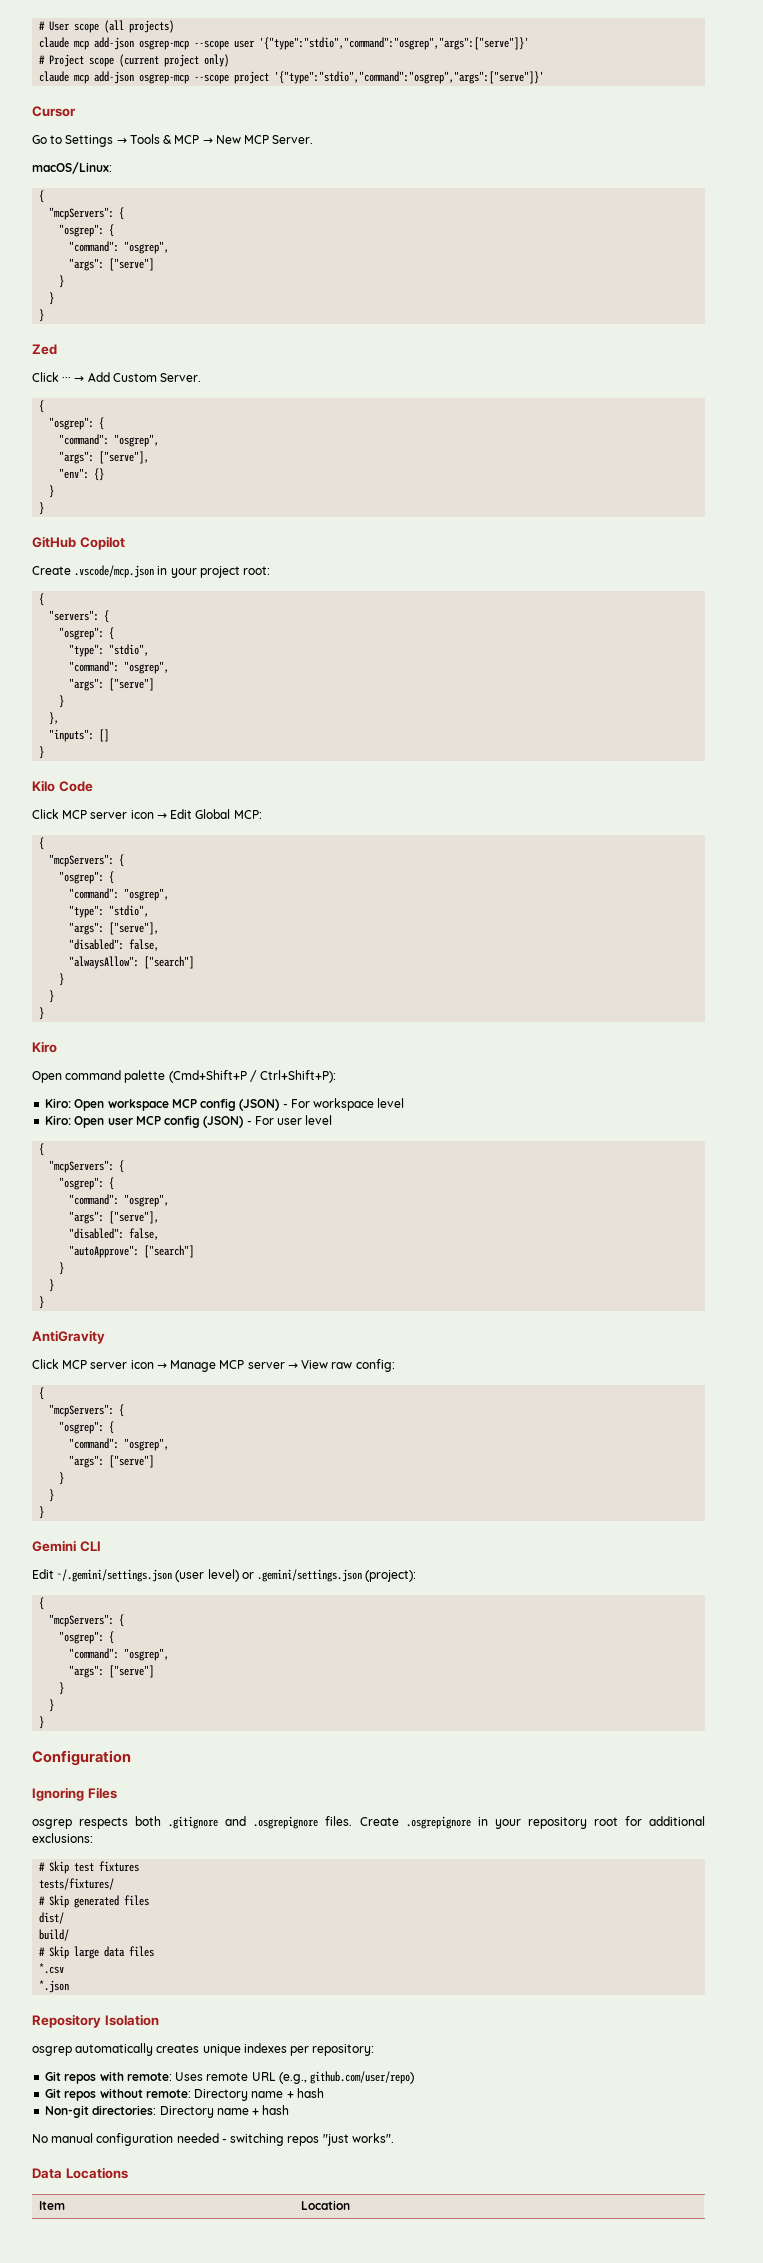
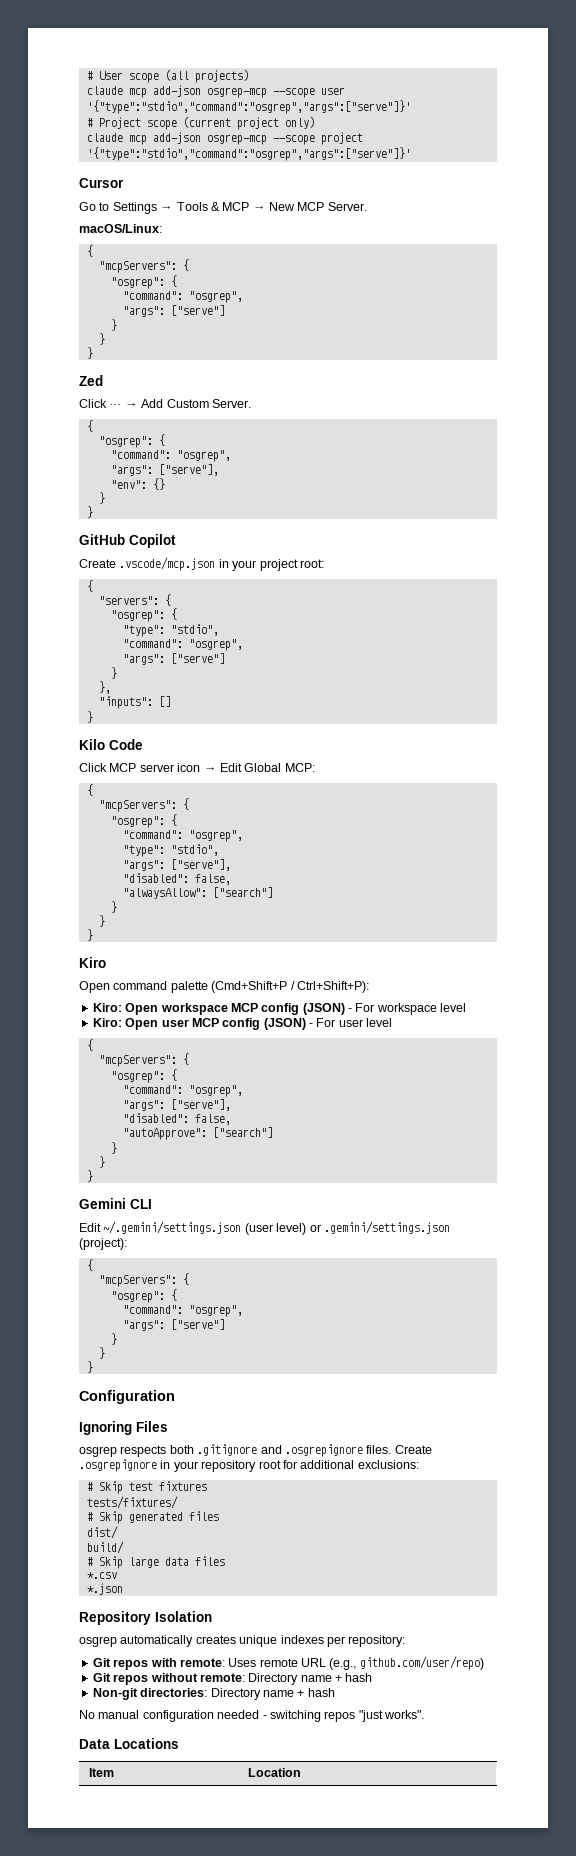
[32,1330,105,1344] [32,1359,395,1372] [39,1387,45,1400] [49,1404,125,1417] [59,1421,115,1434] [69,1438,170,1451] [69,1455,155,1468] [59,1472,65,1485] [49,1489,55,1502] [39,1506,45,1519] // AntiGravity // Click MCP server icon → Manage MCP server → View raw config: // { // "mcpServers": { // "osgrep": { // "command": "osgrep", // "args": ["serve"] // } // } // } -> (93, 1176) none

